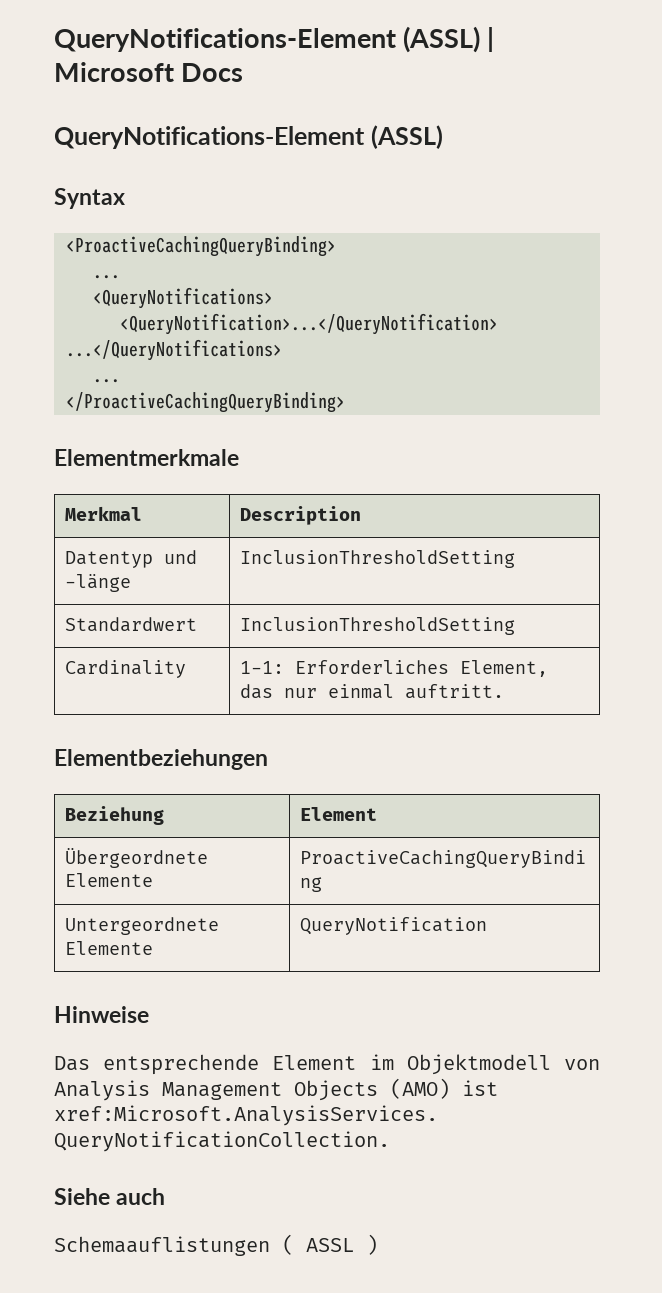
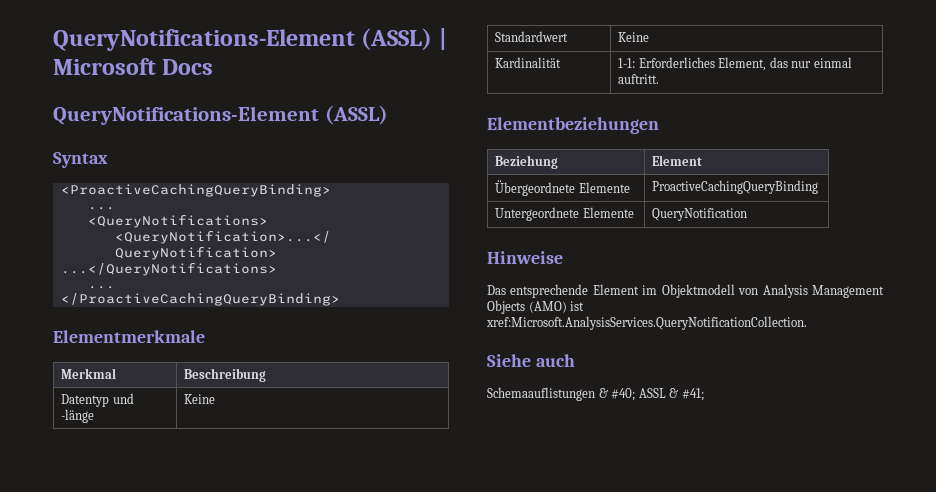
[239,506,361,525] Description -> [184,368,267,382] Beschreibung
[239,550,515,568] InclusionThresholdSetting -> [184,394,216,404] Keine
[239,617,515,635] [64,660,186,678] InclusionThresholdSetting // Cardinality -> [618,32,650,42] [495,57,562,68] Keine // Kardinalität
[282,1234,378,1255] ( ASSL ) -> [598,388,704,401] & #40; ASSL & #41;

